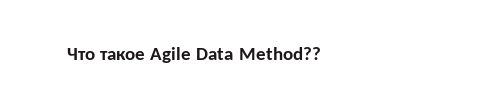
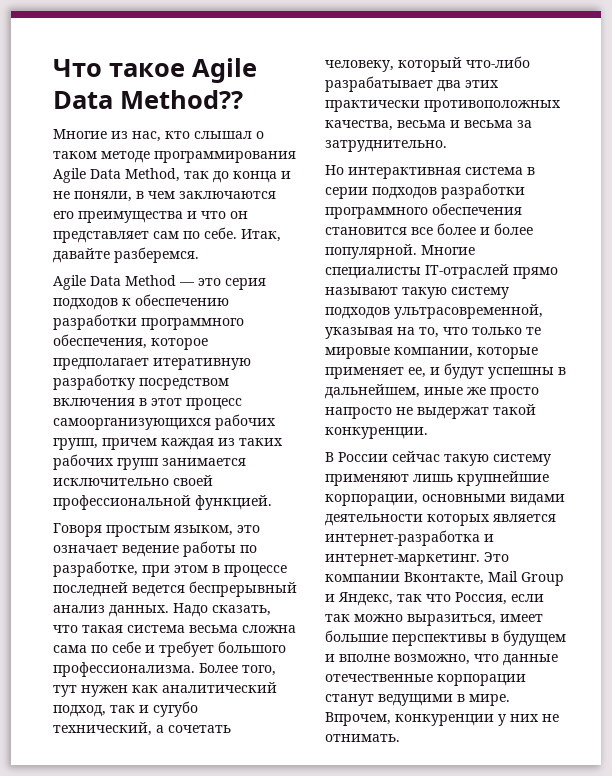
(321, 53) none -> [53,129,264,142] [53,151,296,163] [53,168,291,183] [53,191,276,202] [53,211,248,223] [53,227,281,243] [53,247,199,263] [53,275,266,290] [53,294,229,310] [53,314,244,330] [53,334,208,350] [53,358,251,370] [53,374,229,390] [53,398,242,410] [53,414,276,430] [53,438,283,450] [53,454,246,470] [53,475,213,486] [53,495,272,510] [53,523,260,537] [53,541,257,557] [53,561,287,577] [53,581,297,597] [53,603,271,617] [53,625,296,633] [53,641,286,657] [53,662,276,677] [53,682,277,697] [53,701,198,717] [53,722,231,736] [325,56,530,72] [325,76,499,92] [325,100,561,112] [325,120,532,131] [325,140,447,152] [325,165,535,179] [325,183,525,199] [325,203,522,219] [325,223,533,235] [325,244,475,259] [325,264,558,279] [325,287,509,299] [325,304,543,319] [325,327,541,339] [325,347,538,359] [325,363,566,379] [325,384,539,399] [325,404,536,419] [325,427,428,439] [325,451,551,466] [325,471,549,486] [325,494,565,506] [325,514,556,526] [325,530,494,546] [325,552,509,566] [325,571,564,586] [325,592,544,606] [325,614,543,626] [325,630,566,646] [325,654,558,666] [325,674,526,686] [325,694,510,706] [325,712,559,726] [325,734,400,742] // Многие из нас, кто слышал о таком методе программирования Agile Data Method, так до конца и не поняли, в чем заключаются его преимущества и что он представляет сам по себе. Итак, давайте разберемся. // Agile Data Method — это серия подходов к обеспечению разработки программного обеспечения, которое предполагает итеративную разработку посредством включения в этот процесс самоорганизующихся рабочих групп, причем каждая из таких рабочих групп занимается исключительно своей профессиональной функцией. // Говоря простым языком, это означает ведение работы по разработке, при этом в процессе последней ведется беспрерывный анализ данных. Надо сказать, что такая система весьма сложна сама по себе и требует большого профессионализма. Более того, тут нужен как аналитический подход, так и сугубо технический, а сочетать человеку, который что-либо разрабатывает два этих практически противоположных качества, весьма и весьма за затруднительно. // Но интерактивная система в серии подходов разработки программного обеспечения становится все более и более популярной. Многие специалисты IT-отраслей прямо называют такую систему подходов ультрасовременной, указывая на то, что только те мировые компании, которые применяет ее, и будут успешны в дальнейшем, иные же просто напросто не выдержат такой конкуренции. // В России сейчас такую систему применяют лишь крупнейшие корпорации, основными видами деятельности которых является интернет-разработка и интернет-маркетинг. Это компании Вконтакте, Mail Group и Яндекс, так что Россия, если так можно выразиться, имеет большие перспективы в будущем и вполне возможно, что данные отечественные корпорации станут ведущими в мире. Впрочем, конкуренции у них не отнимать.

